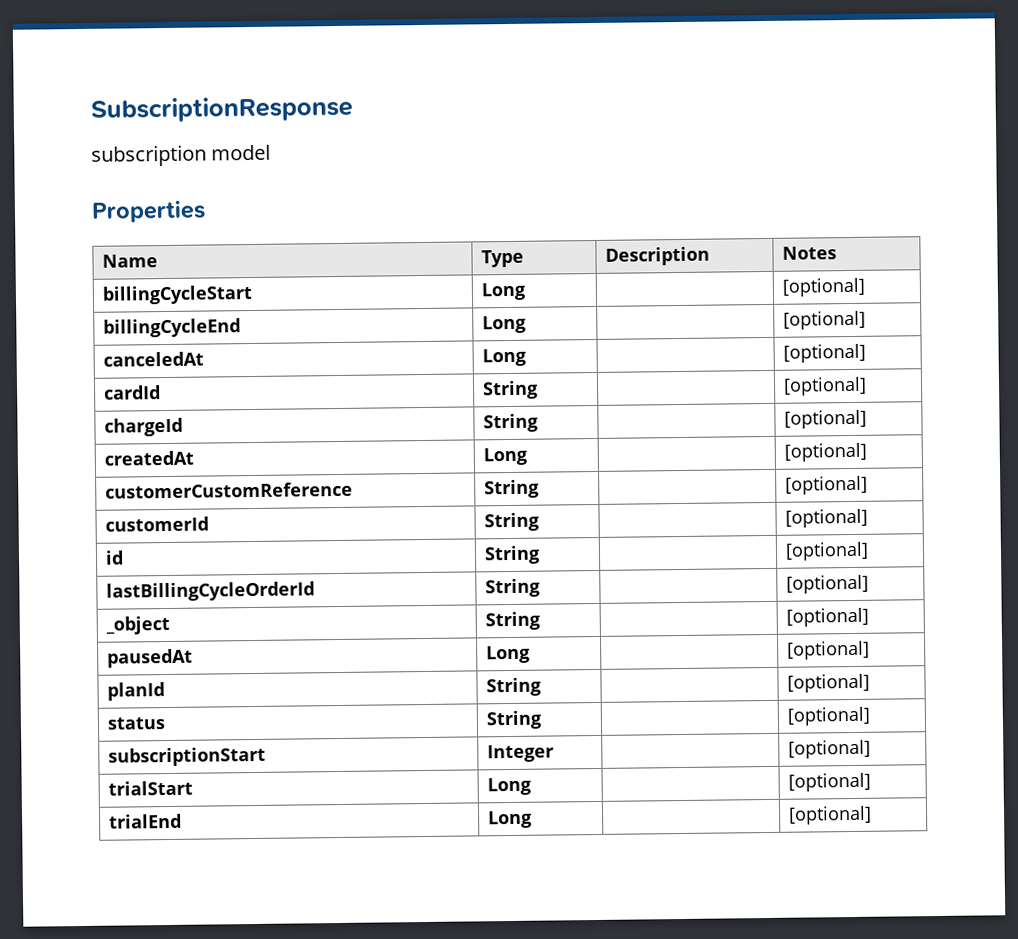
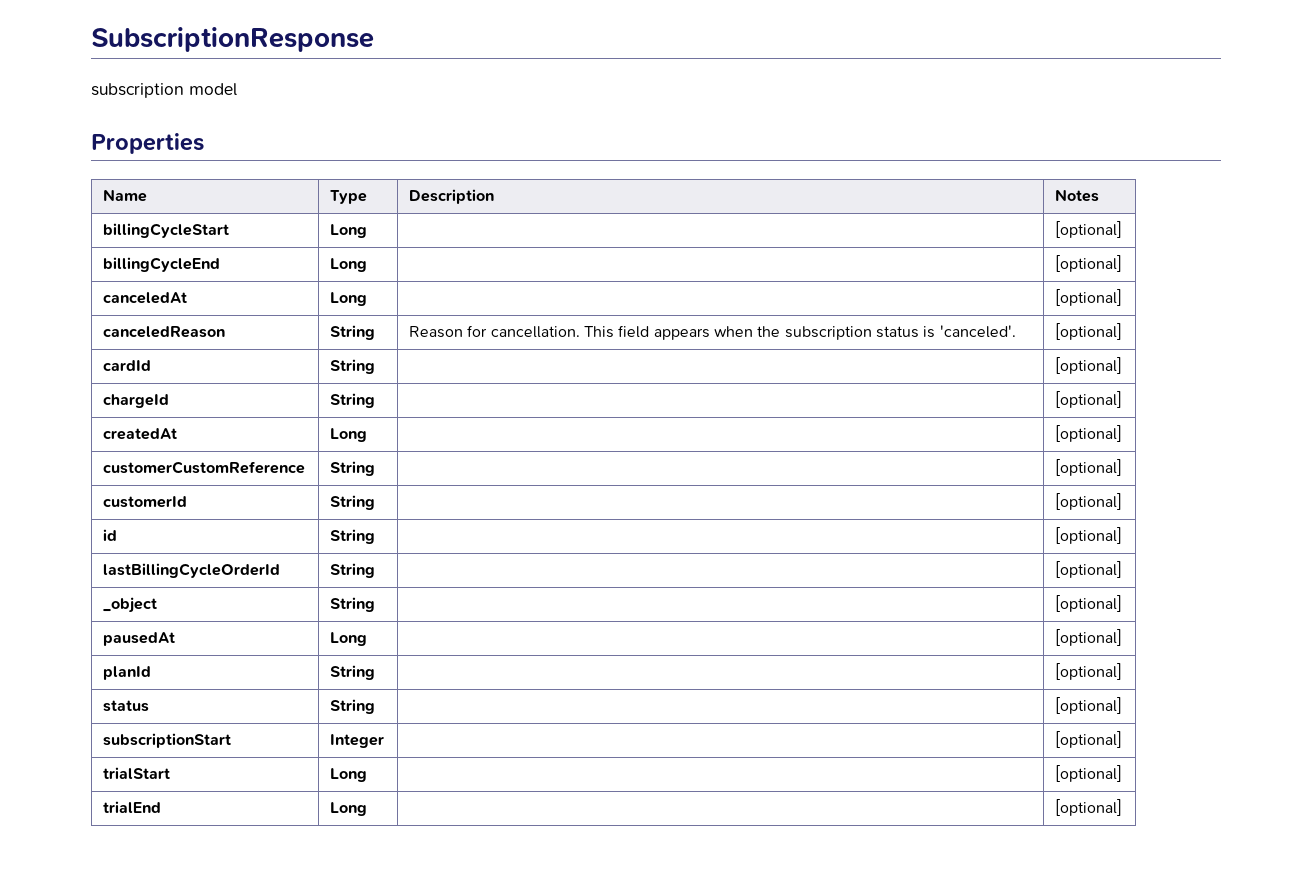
(867, 353) none -> [103,326,226,338] [330,325,376,340] [409,325,1016,340] [1055,323,1123,340] // canceledReason | String | Reason for cancellation. This field appears when the subscription status is 'canceled'. | [optional]

